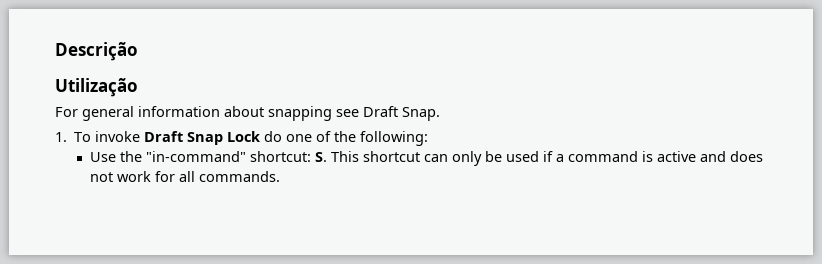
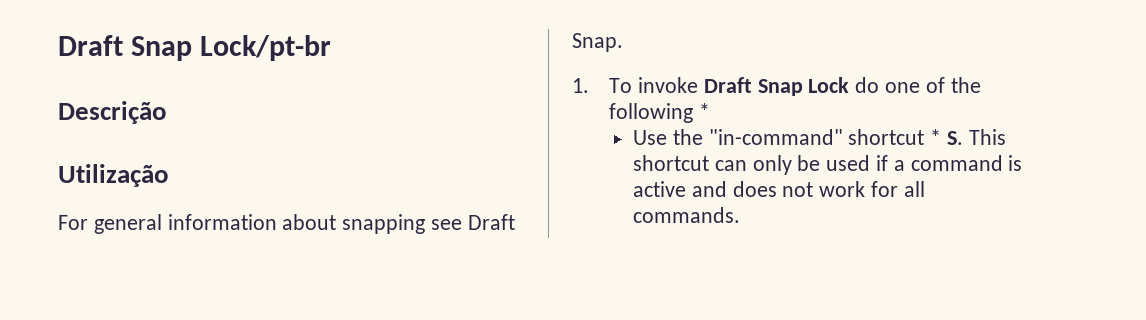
(55, 51) none -> [58,35,332,61] Draft Snap Lock/pt-br //
[360,131,429,146] following: -> [609,103,711,123] following *
[249,151,311,162] shortcut: -> [848,129,942,145] shortcut *

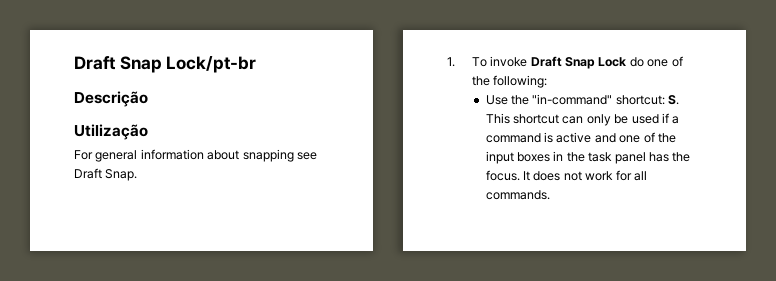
[609,103,711,123] following * -> [493,75,548,88] following:
[848,129,942,145] shortcut * -> [615,95,665,105] shortcut:
(727, 189) none -> [619,132,676,143] [485,151,691,164] [485,170,531,181] one of the input boxes in the task panel has the focus. It

